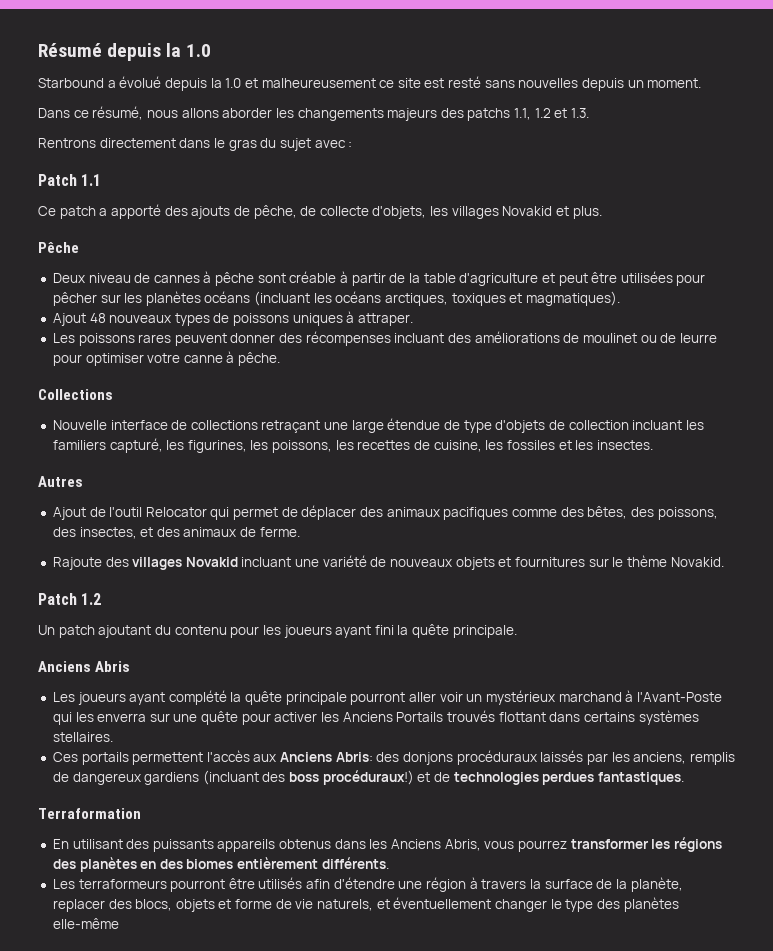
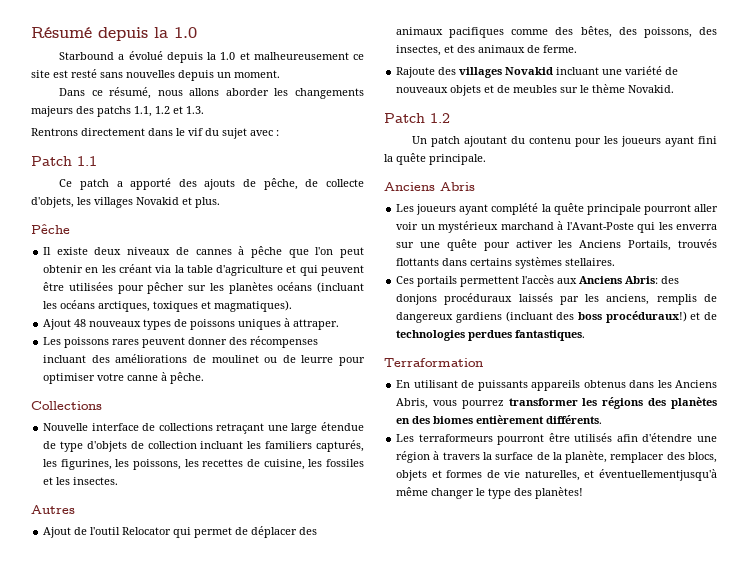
[228,139,257,151] gras -> [188,128,203,136] vif
[52,271,406,286] Deux niveau de cannes à pêche sont créable à partir de -> [43,246,364,258] [43,264,172,273] Il existe deux niveaux de cannes à pêche que l'on peut obtenir en les créant via
[558,273,588,286] peut -> [299,265,364,276] qui peuvent
[109,438,163,453] capturé, -> [316,440,364,452] capturés,
[514,557,585,567] fournitures -> [497,85,558,93] de meubles
[396,710,546,722] Portails trouvés flottant -> [628,239,717,251] [396,258,440,266] Portails, trouvés flottants
[126,839,150,849] des -> [461,380,475,388] de
[52,899,105,912] replacer -> [610,452,665,463] remplacer
[235,899,273,909] forme -> [446,470,483,478] formes
[317,897,492,911] naturels, et éventuellement -> [524,469,717,481] [396,487,429,496] naturelles, et éventuellementjusqu'à même
[623,897,679,912] [52,918,119,929] planètes elle-même -> [535,487,584,499] planètes!

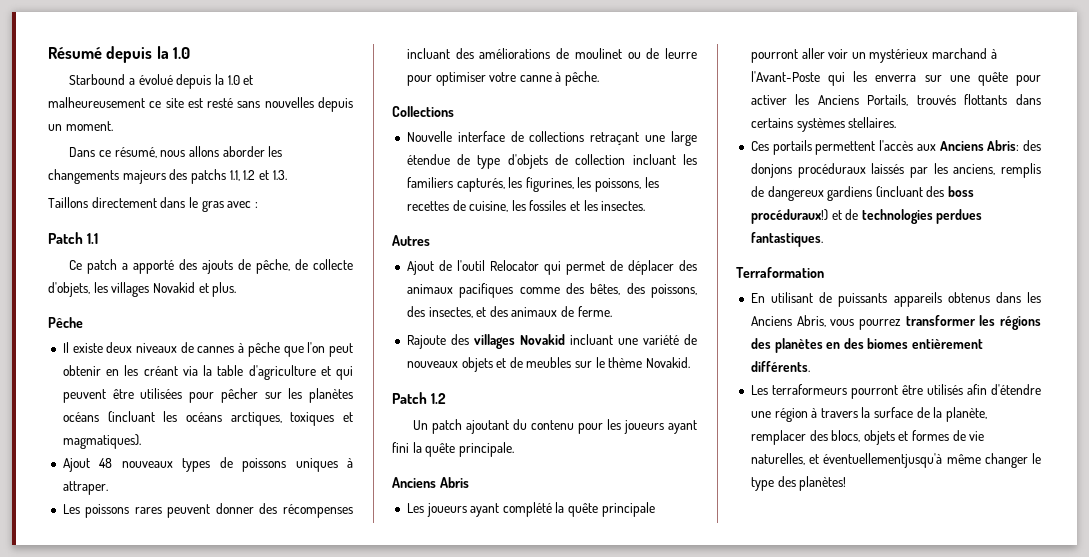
[31,128,78,136] Rentrons -> [48,197,88,208] Taillons
[188,128,247,139] vif du sujet -> [201,200,224,212] gras

